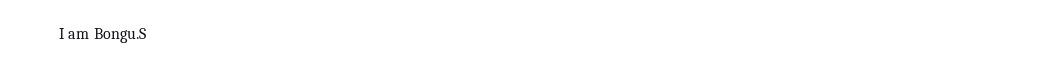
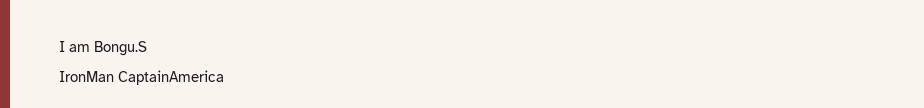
(146, 35) none -> [59,70,224,85] // IronMan CaptainAmerica

